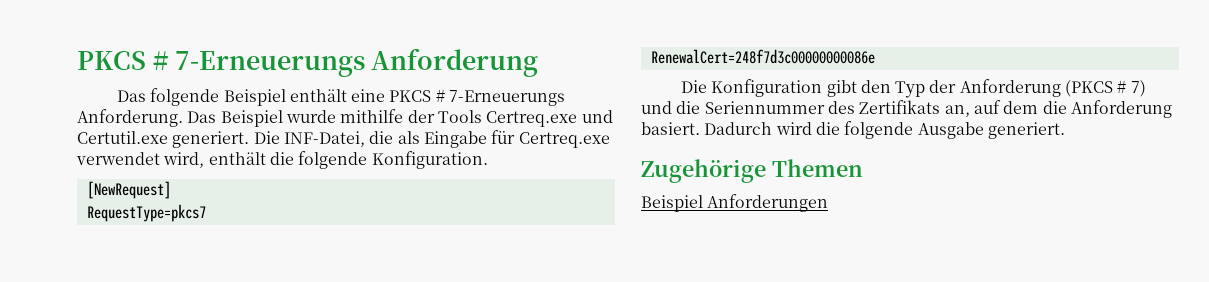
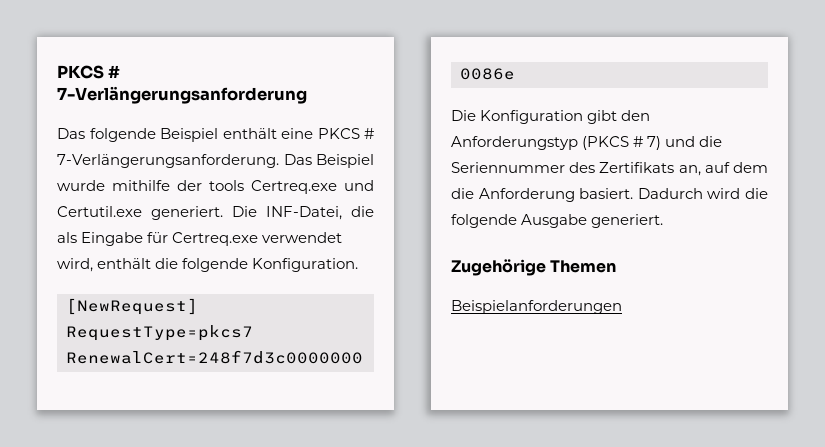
[77,48,539,77] PKCS # 7-Erneuerungs Anforderung -> [57,65,121,79] [57,86,307,104] PKCS # 7-Verlängerungsanforderung
[449,90,566,106] [77,109,183,127] 7-Erneuerungs Anforderung. -> [57,154,279,168] 7-Verlängerungsanforderung.
[437,110,482,123] Tools -> [209,180,244,191] tools
[895,79,1061,98] Typ der Anforderung -> [451,136,578,150] Anforderungstyp
[641,194,829,212] Beispiel Anforderungen -> [451,300,622,314] Beispielanforderungen

